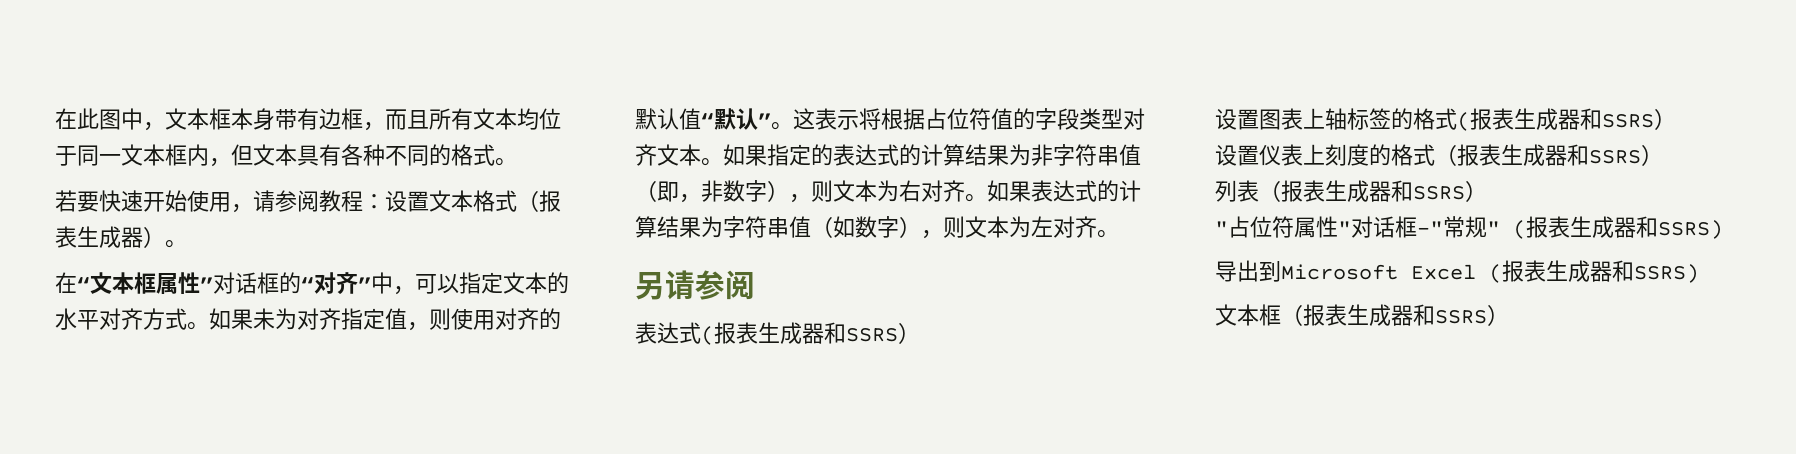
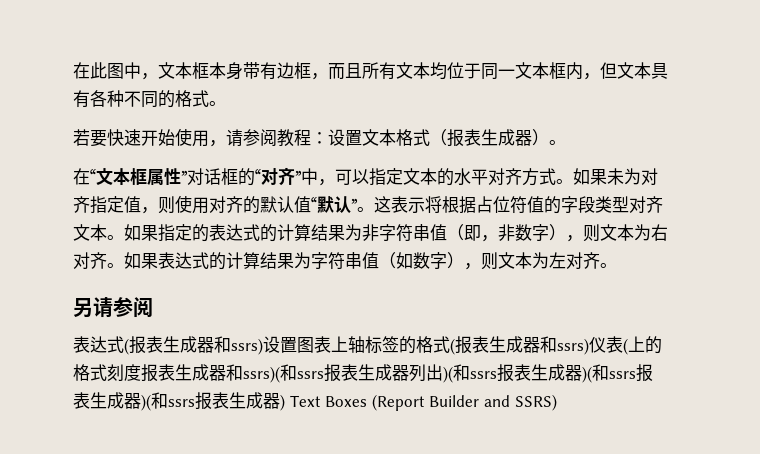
[846,323,920,344] SSRS） // -> [231,338,263,355] ssrs)
[1602,109,1676,130] [1215,144,1663,166] [1215,180,1487,202] [1215,216,1723,239] [1215,260,1699,283] [1215,304,1509,326] SSRS） // 设置仪表上刻度的格式（报表生成器和SSRS） // 列表（报表生成器和SSRS） // "占位符属性"对话框-"常规" (报表生成器和SSRS) // 导出到Microsoft Excel (报表生成器和SSRS) // 文本框（报表生成器和SSRS） -> [557,336,662,355] [73,364,653,383] [73,392,557,411] ssrs)仪表(上的格式刻度报表生成器和ssrs)(和ssrs报表生成器列出)(和ssrs报表生成器)(和ssrs报表生成器)(和ssrs报表生成器) Text Boxes (Report Builder and SSRS)

